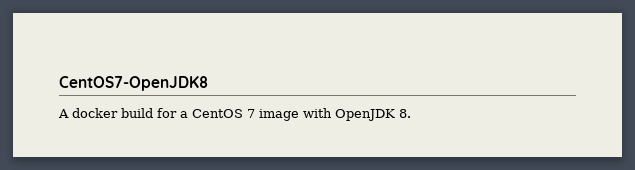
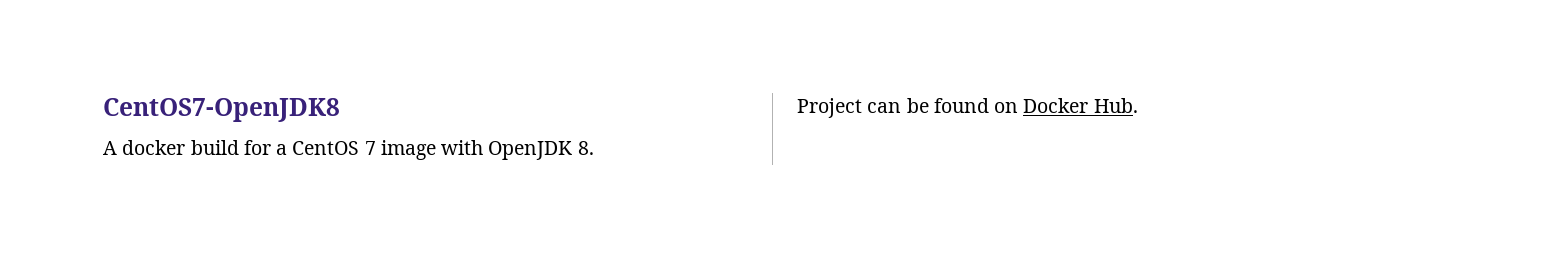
(411, 113) none -> [797,98,1138,118] // Project can be found on Docker Hub.

